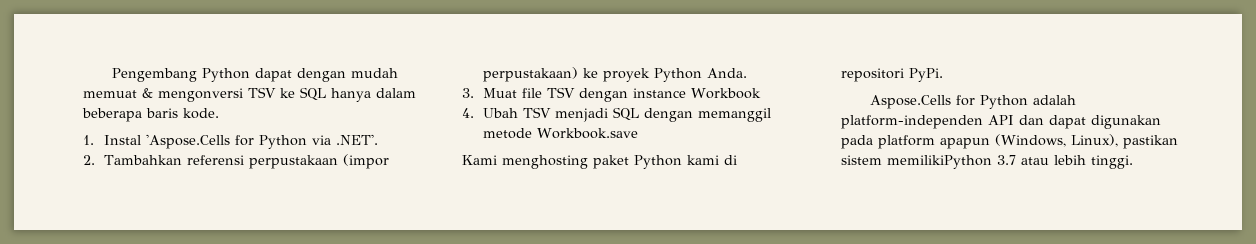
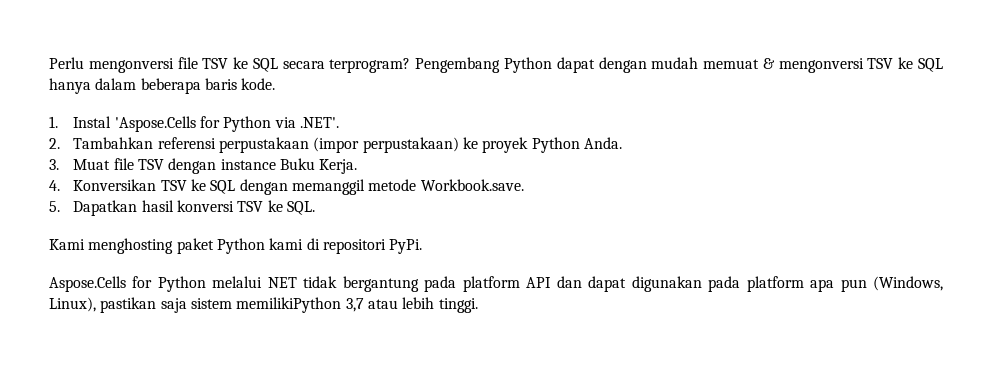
(112, 75) none -> [49,57,411,73] Perlu mengonversi file TSV ke SQL secara terprogram?
[690,88,761,99] Workbook -> [280,158,358,174] Buku Kerja.
[482,107,608,122] Ubah TSV menjadi -> [73,179,207,191] Konversikan TSV ke
[536,128,638,139] Workbook.save -> [420,179,524,191] [49,200,316,216] Workbook.save. // 5. Dapatkan hasil konversi TSV ke SQL.
[1033,95,1077,105] [841,115,983,129] adalah platform-independen -> [212,276,520,292] melalui NET tidak bergantung pada platform
[940,138,990,149] apapun -> [810,279,867,292] apa pun
(1178, 142) none -> [160,298,187,313] saja
[997,155,1016,165] 3.7 -> [345,298,364,312] 3,7

